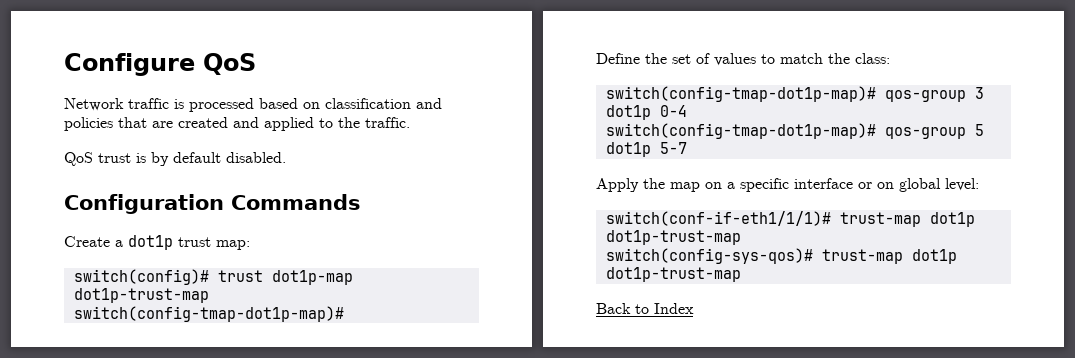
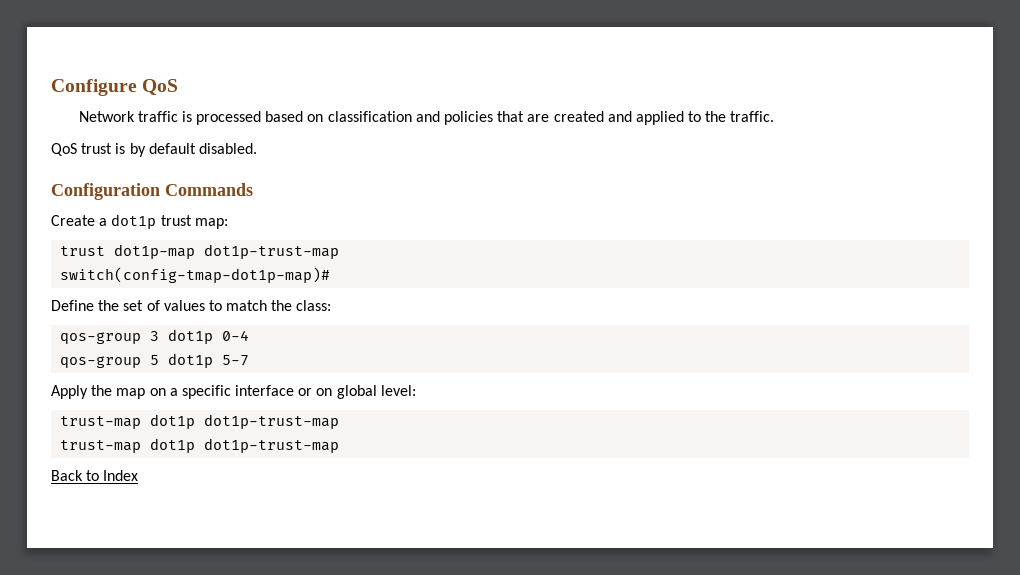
[73,269,209,285] switch(config)# -> (228, 223) none
[605,86,876,102] switch(config-tmap-dot1p-map)# -> (332, 305) none
[605,123,876,139] switch(config-tmap-dot1p-map)# -> (250, 335) none
[605,211,975,227] [605,230,741,245] [605,248,813,264] switch(conf-if-eth1/1/1)# trust-map dot1p dot1p-trust-map // switch(config-sys-qos)# -> [60,414,340,429] trust-map dot1p dot1p-trust-map //

